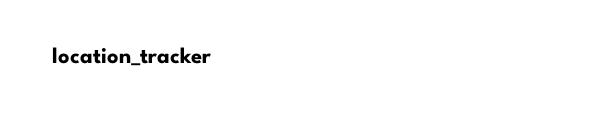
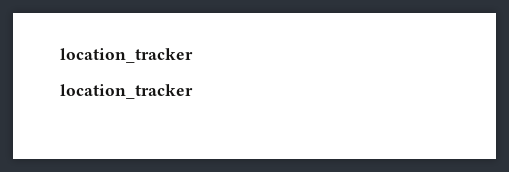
[52,47,211,66] location_tracker -> [60,48,193,63] [60,84,193,99] location_tracker // location_tracker

